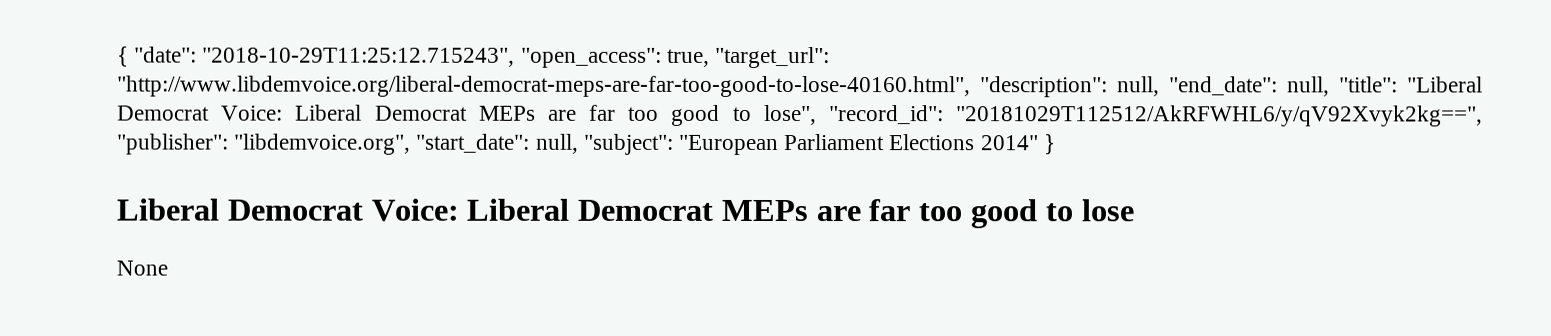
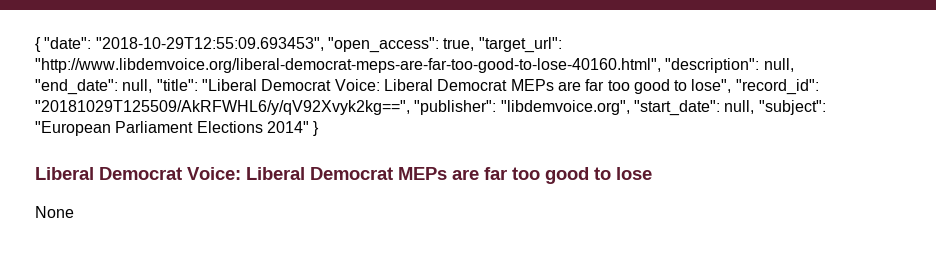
[202,47,516,67] "2018-10-29T11:25:12.715243", -> [95,37,324,51] "2018-10-29T12:55:09.693453",
[955,105,1483,127] "20181029T112512/AkRFWHL6/y/qV92Xvyk2kg==", -> [35,100,410,115] "20181029T125509/AkRFWHL6/y/qV92Xvyk2kg==",

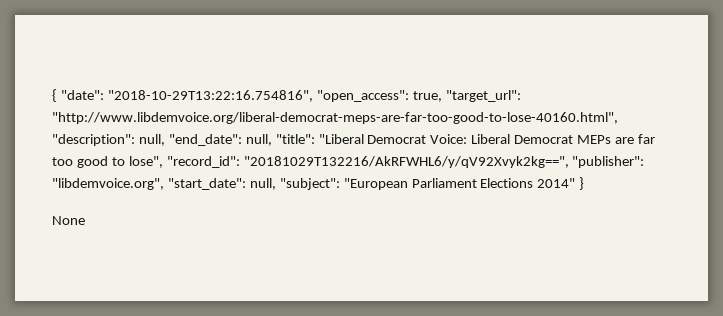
[95,37,324,51] "2018-10-29T12:55:09.693453", -> [107,90,313,102] "2018-10-29T13:22:16.754816",
[35,100,410,115] "20181029T125509/AkRFWHL6/y/qV92Xvyk2kg==", -> [243,156,569,168] "20181029T132216/AkRFWHL6/y/qV92Xvyk2kg==",
[35,167,652,184] // Liberal Democrat Voice: Liberal Democrat MEPs are far too good to lose -> (585, 183) none

